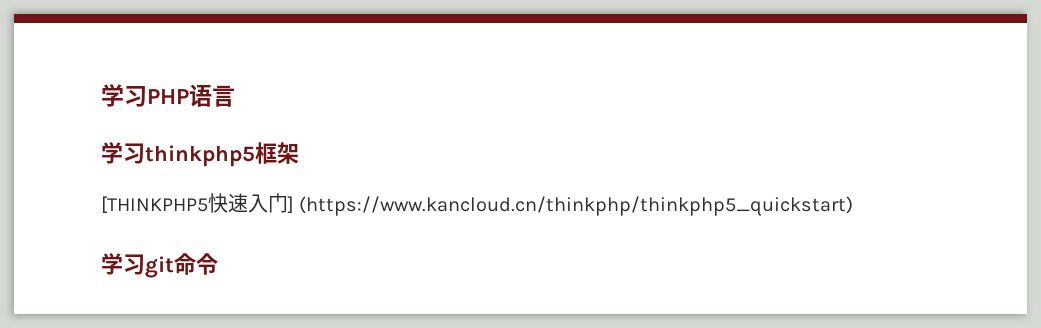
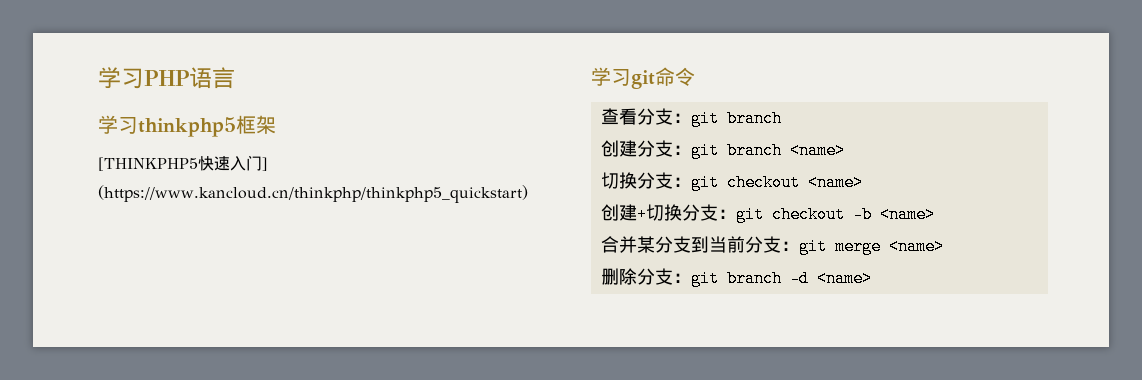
(218, 264) none -> [600,108,782,127] [600,140,845,159] [600,172,863,191] [600,204,935,223] [600,236,944,255] [600,268,872,287] // 查看分支：git branch // 创建分支：git branch <name> // 切换分支：git checkout <name> // 创建+切换分支：git checkout -b <name> // 合并某分支到当前分支：git merge <name> // 删除分支：git branch -d <name>

